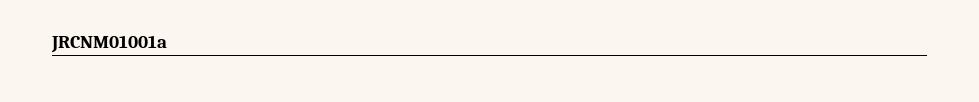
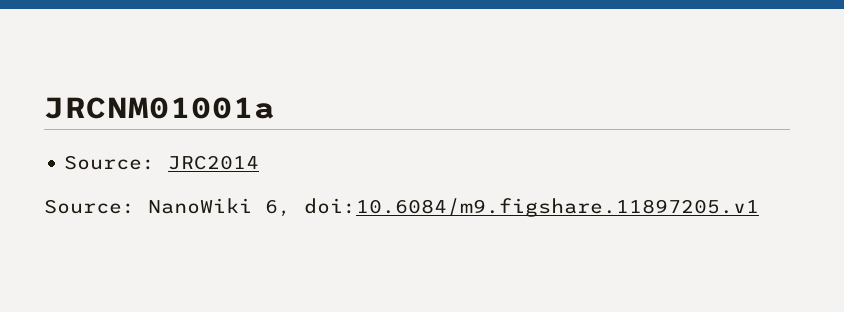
(167, 44) none -> [64,155,260,170] [44,198,759,217] // Source: JRC2014 // Source: NanoWiki 6, doi:10.6084/m9.figshare.11897205.v1

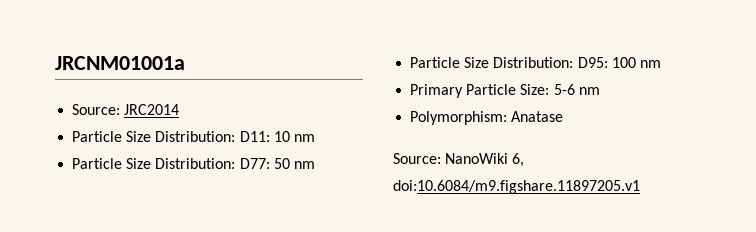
(260, 162) none -> [72,131,315,142] [72,158,315,169] [410,57,661,68] [410,84,600,98] [410,111,564,125] // Particle Size Distribution: D11: 10 nm // Particle Size Distribution: D77: 50 nm // Particle Size Distribution: D95: 100 nm // Primary Particle Size: 5-6 nm // Polymorphism: Anatase

